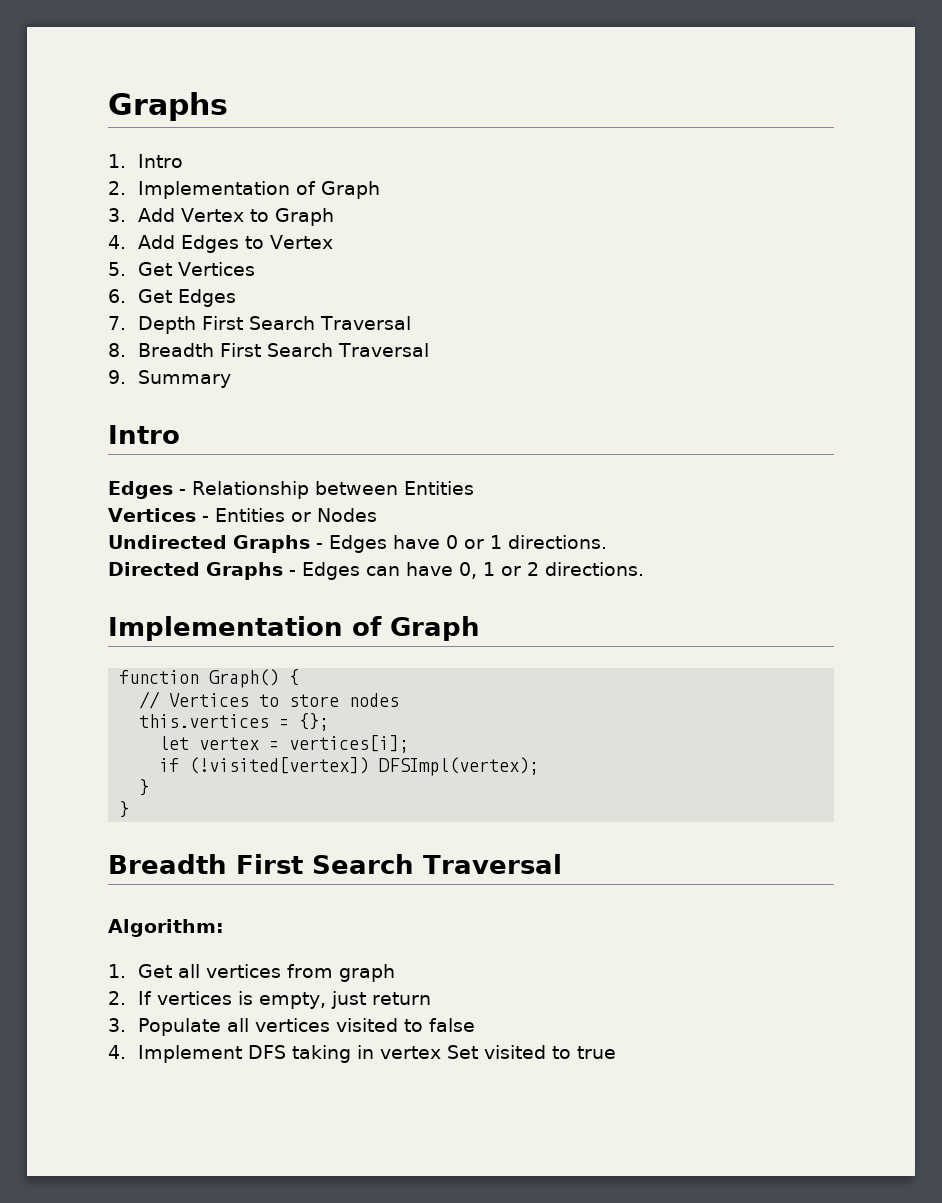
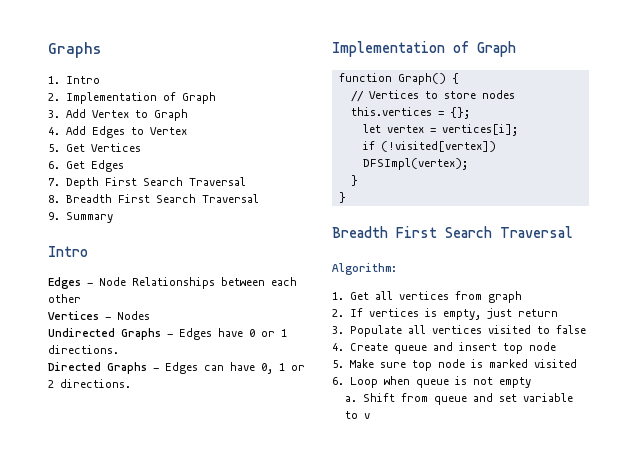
[192,481,474,499] Relationship between Entities -> [99,277,297,289] [48,294,81,303] Node Relationships between each other
[214,508,311,522] Entities or -> (111, 318) none
[138,1045,617,1063] Implement DFS taking in vertex Set visited to true -> [349,342,556,354] [332,359,577,371] [332,376,531,388] [345,393,574,405] [345,411,371,419] Create queue and insert top node // 5. Make sure top node is marked visited // 6. Loop when queue is not empty // a. Shift from queue and set variable to v

